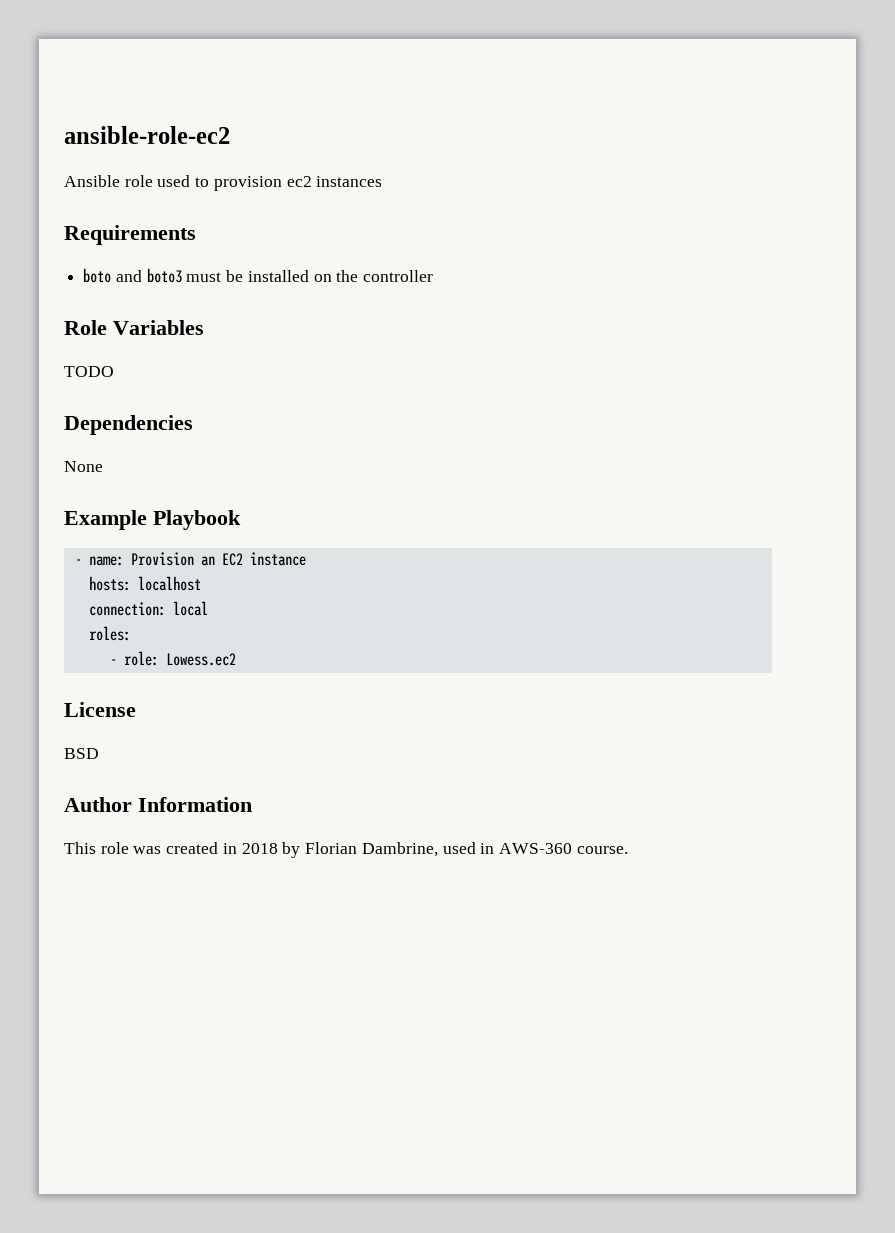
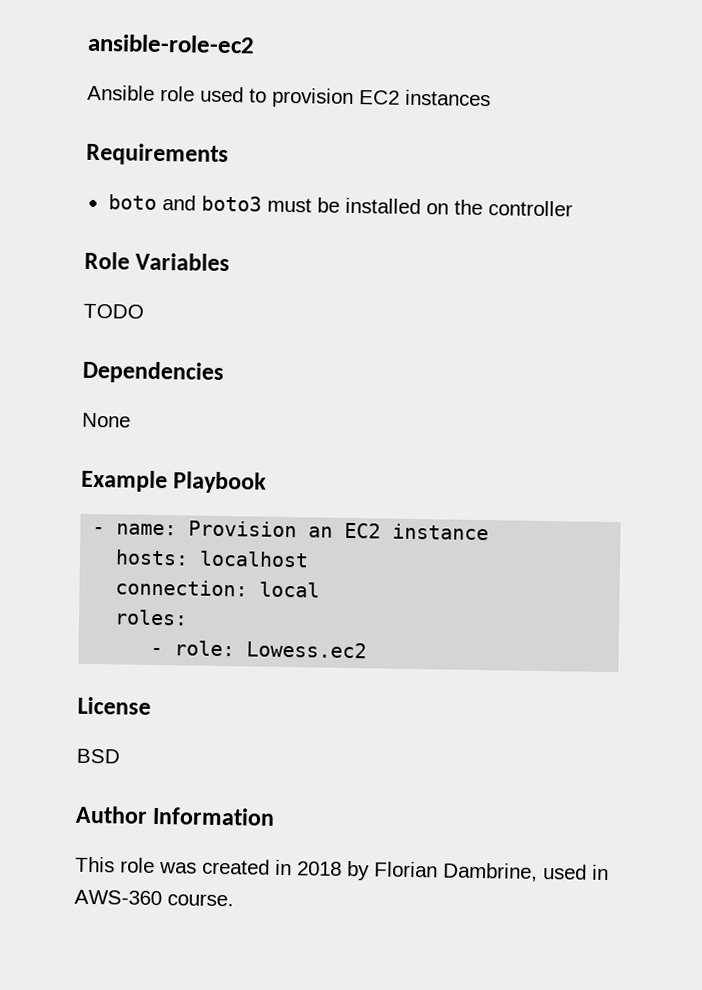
[286,176,312,187] ec2 -> [359,90,400,105] EC2

